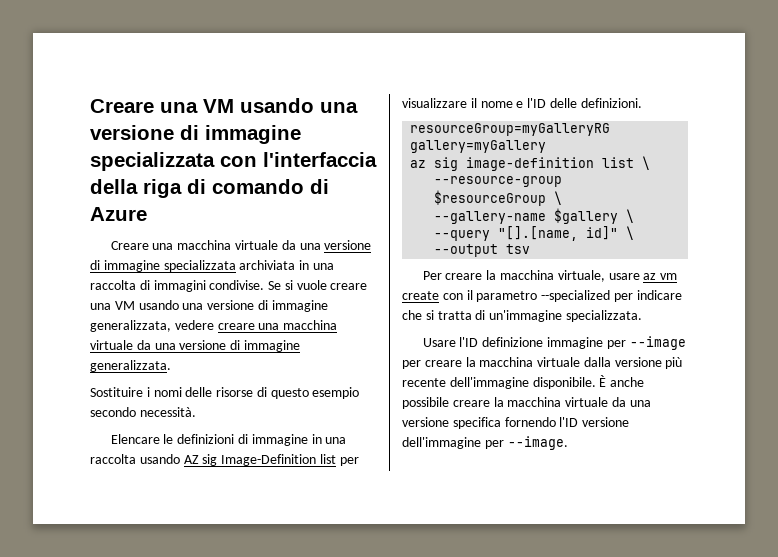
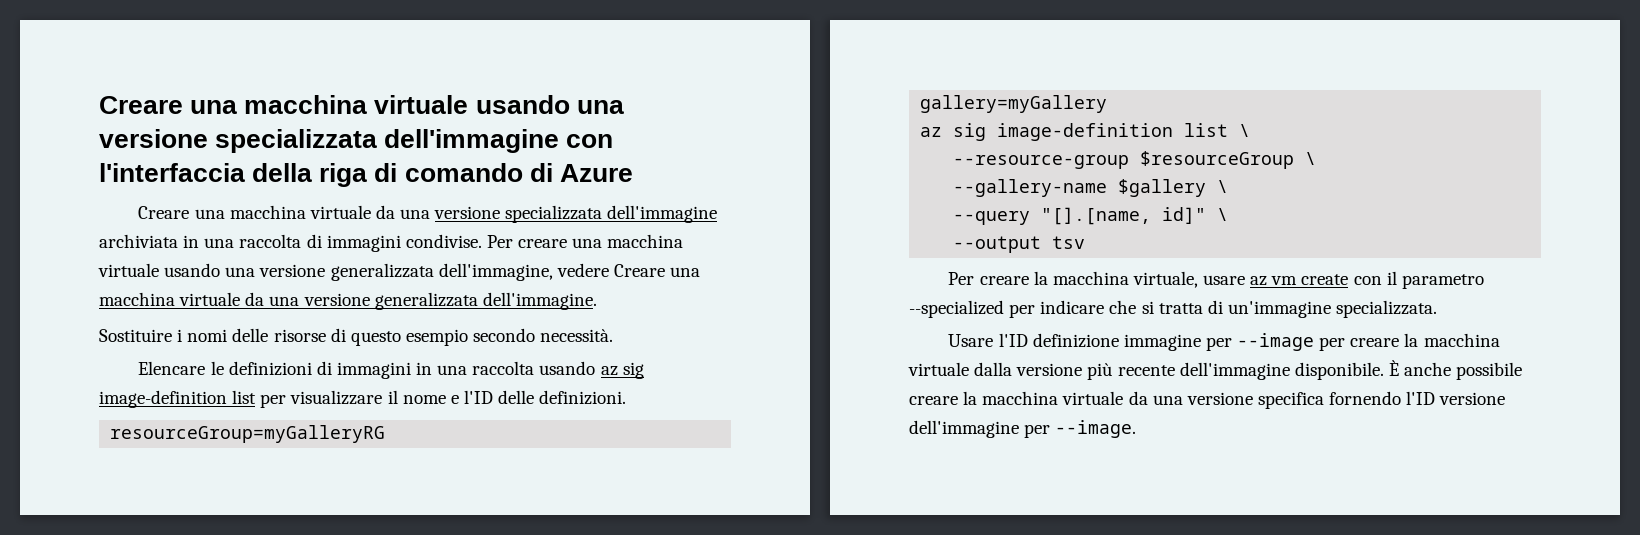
[90,98,358,113] [90,125,301,144] [90,152,215,171] Creare una VM usando una versione di immagine specializzata -> [99,95,624,114] [99,129,560,153] Creare una macchina virtuale usando una versione specializzata dell'immagine
[90,260,236,272] di immagine specializzata -> [505,205,718,223] specializzata dell'immagine
[268,280,368,290] [90,300,328,312] [90,320,338,332] [90,340,300,352] [90,360,171,372] Se si vuole creare una VM usando una versione di immagine generalizzata, vedere creare una macchina virtuale da una versione di immagine generalizzata. -> [486,234,684,248] [98,263,701,281] [99,292,597,310] Per creare una macchina virtuale usando una versione generalizzata dell'immagine, vedere Creare una macchina virtuale da una versione generalizzata dell'immagine.
[251,434,308,446] immagine -> [336,362,411,379] immagini
[183,454,317,466] AZ sig Image-Definition -> [600,362,644,379] [99,390,227,408] az sig image-definition

